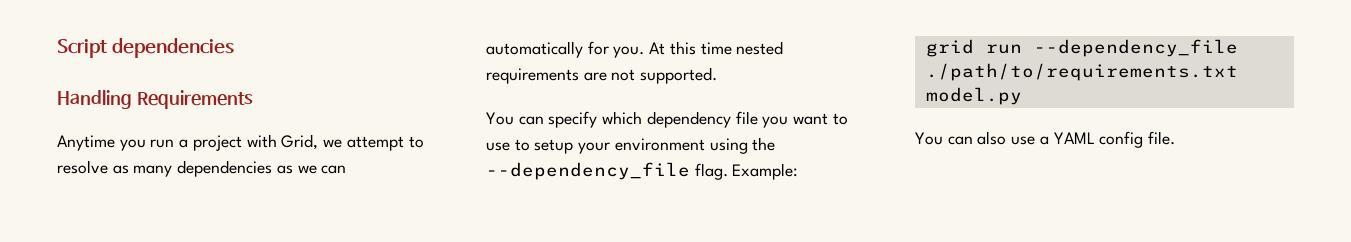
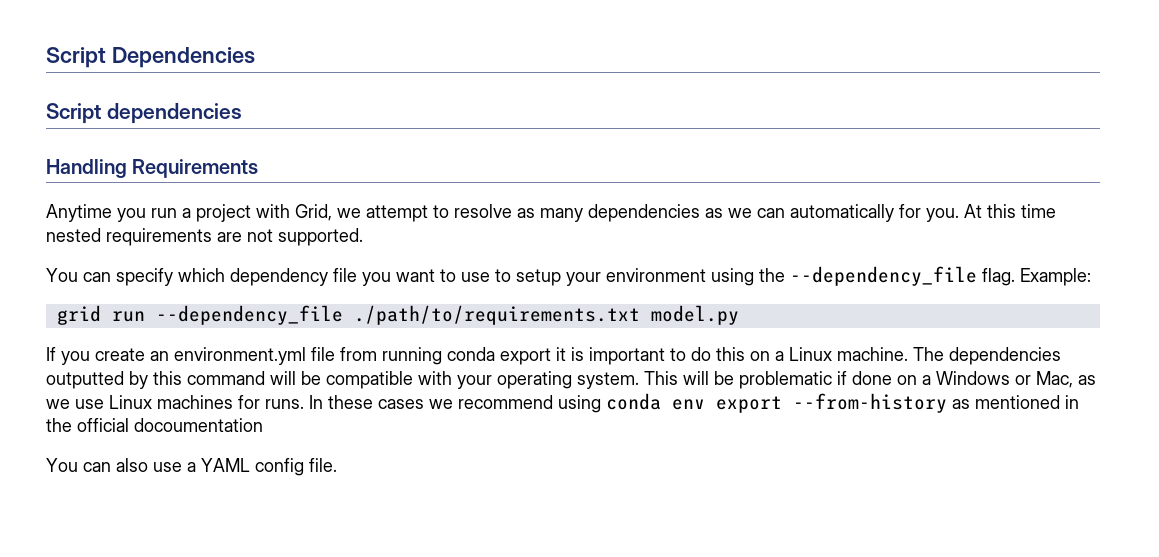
[57,39,107,58] Script -> [46,47,255,68] [46,103,101,124] Script Dependencies // Script
(1022, 96) none -> [46,347,1061,365] [46,371,1096,389] [46,393,1079,413] [46,418,263,432] // If you create an environment.yml file from running conda export it is important to do this on a Linux machine. The dependencies outputted by this command will be compatible with your operating system. This will be problematic if done on a Windows or Mac, as we use Linux machines for runs. In these cases we recommend using conda env export --from-history as mentioned in the official docoumentation

